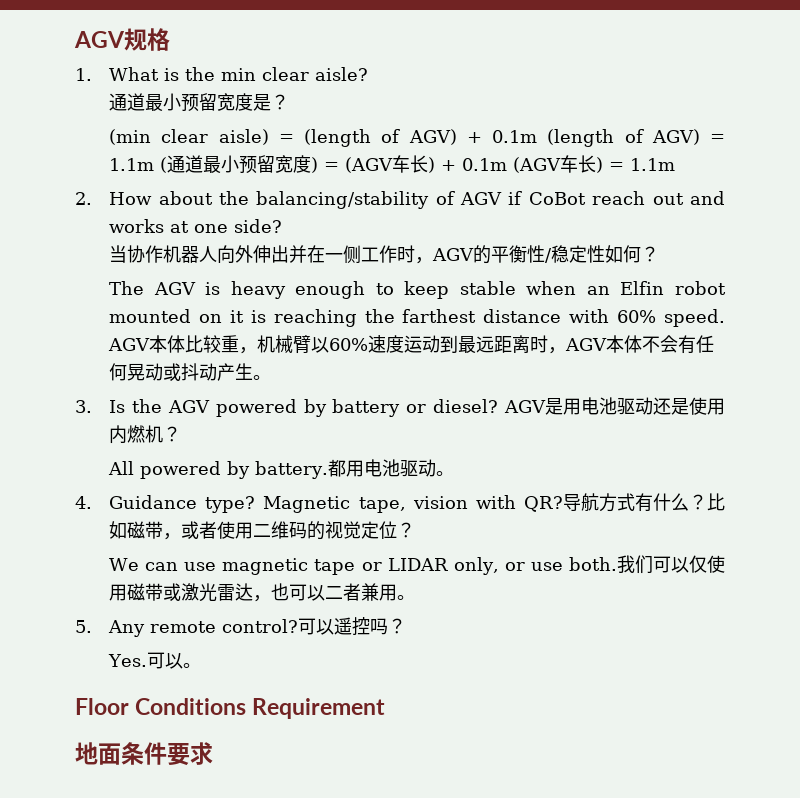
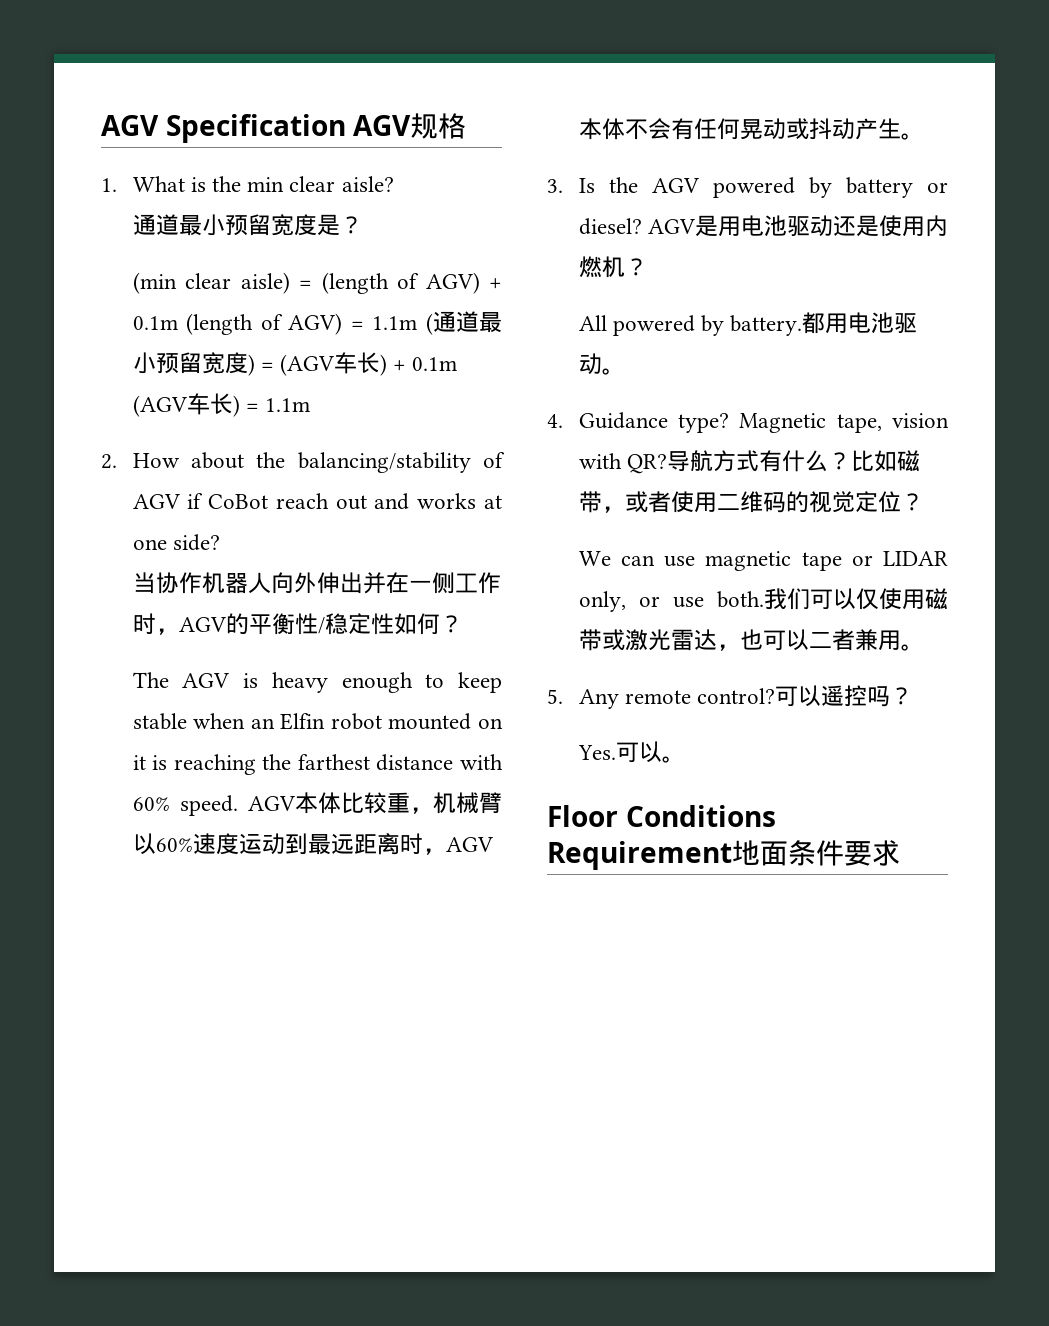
[74,31,125,48] AGV -> [101,114,412,143] AGV Specification AGV
(386, 708) // -> (732, 855) none

